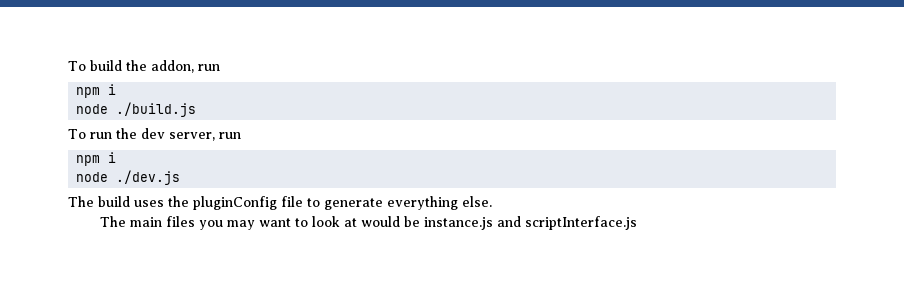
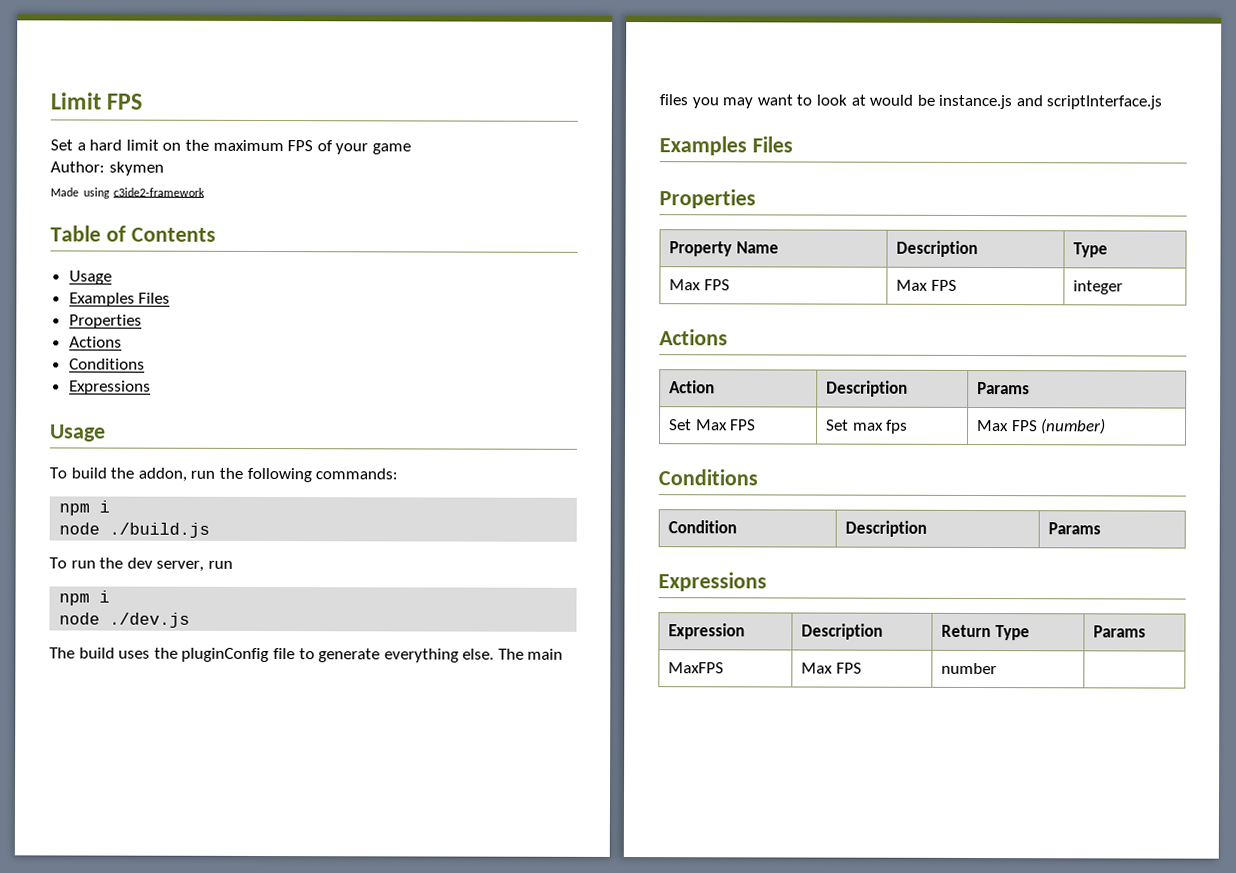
(68, 66) none -> [50,92,143,110] [50,139,411,155] [50,161,164,176] [50,187,206,199] [50,225,216,242] [68,270,112,285] [68,292,171,307] [68,314,142,329] [68,336,122,348] [68,358,145,370] [68,380,151,395] [49,424,106,442] Limit FPS // Set a hard limit on the maximum FPS of your game // Author: skymen // Made using c3ide2-framework // Table of Contents // Usage // Examples Files // Properties // Actions // Conditions // Expressions // Usage //
(220, 67) none -> [218,467,399,483] the following commands:
(492, 201) // -> (495, 654) none
(638, 223) none -> [659,136,793,156] [659,189,756,209] [669,241,779,257] [896,240,979,258] [1073,242,1109,258] [669,279,730,291] [896,279,957,291] [1073,280,1124,295] [659,329,728,346] [669,380,716,394] [826,380,909,397] [977,382,1031,395] [669,419,757,431] [826,419,909,434] [977,418,1107,435] [658,469,758,486] [668,520,738,534] [845,520,928,537] [1048,522,1102,535] [658,572,767,592] [668,623,746,640] [801,623,884,640] [941,624,1030,641] [1093,625,1147,638] [668,662,725,674] [801,662,862,674] [941,662,998,675] // Examples Files // Properties // Property Name | Description | Type // Max FPS | Max FPS | integer // Actions // Action | Description | Params // Set Max FPS | Set max fps | Max FPS (number) // Conditions // Condition | Description | Params // Expressions // Expression | Description | Return Type | Params // MaxFPS | Max FPS | number |

